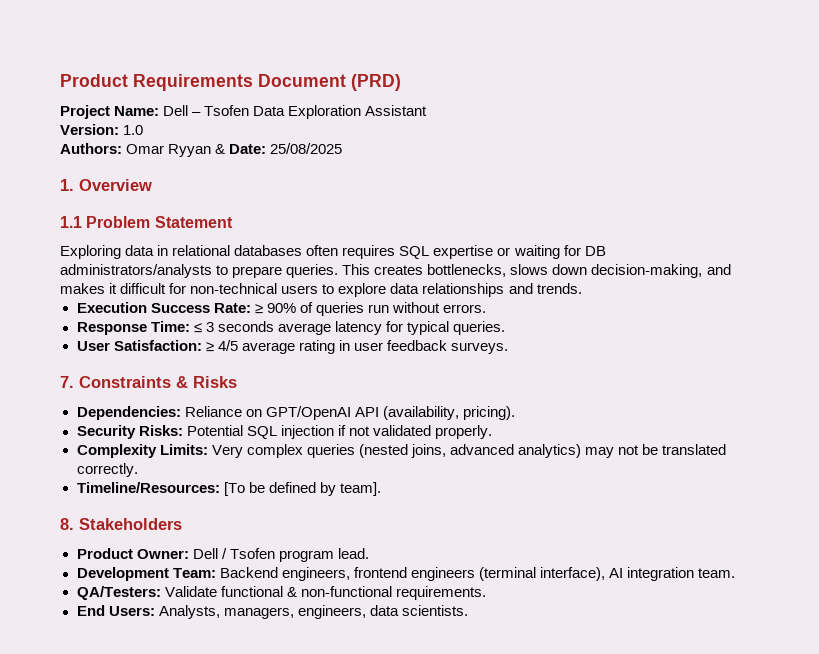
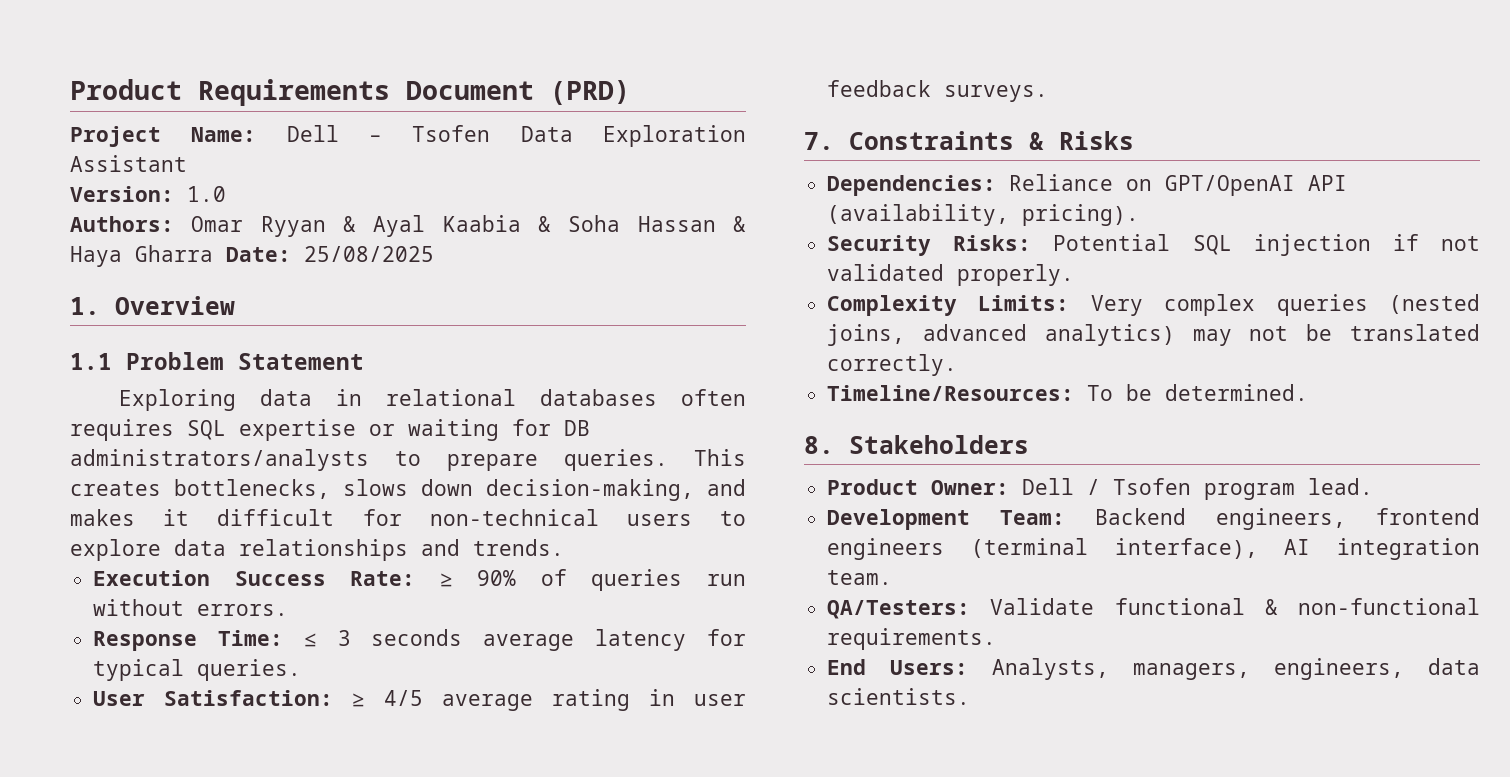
(226, 149) none -> [373,215,746,237] [70,245,213,267] Ayal Kaabia & Soha Hassan & Haya Gharra
[223,482,381,496] [To be defined by team]. -> [1087,384,1309,401] To be determined.

